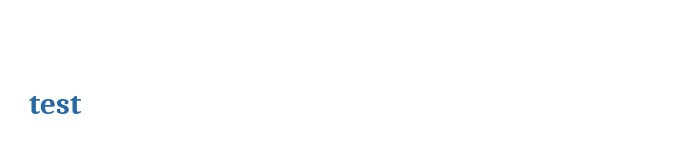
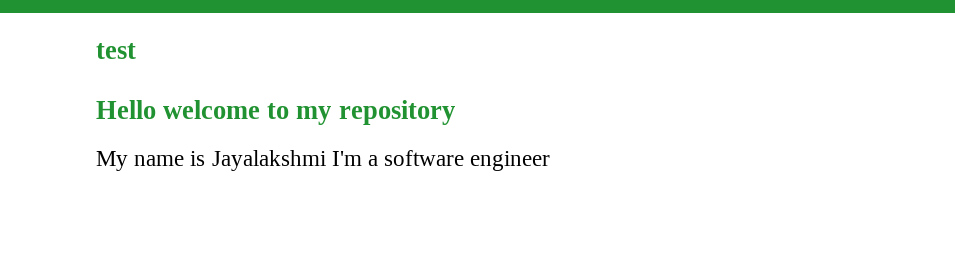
(82, 105) none -> [96,100,455,125] [96,150,551,171] // Hello welcome to my repository // My name is Jayalakshmi I'm a software engineer

